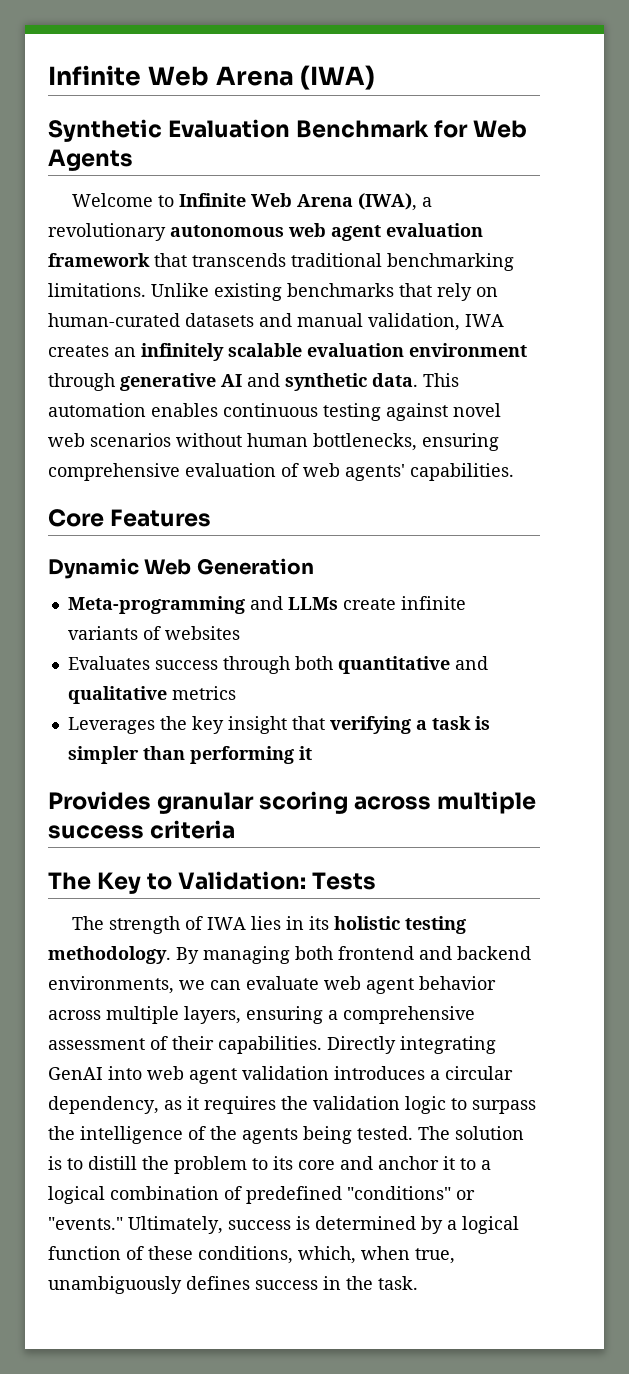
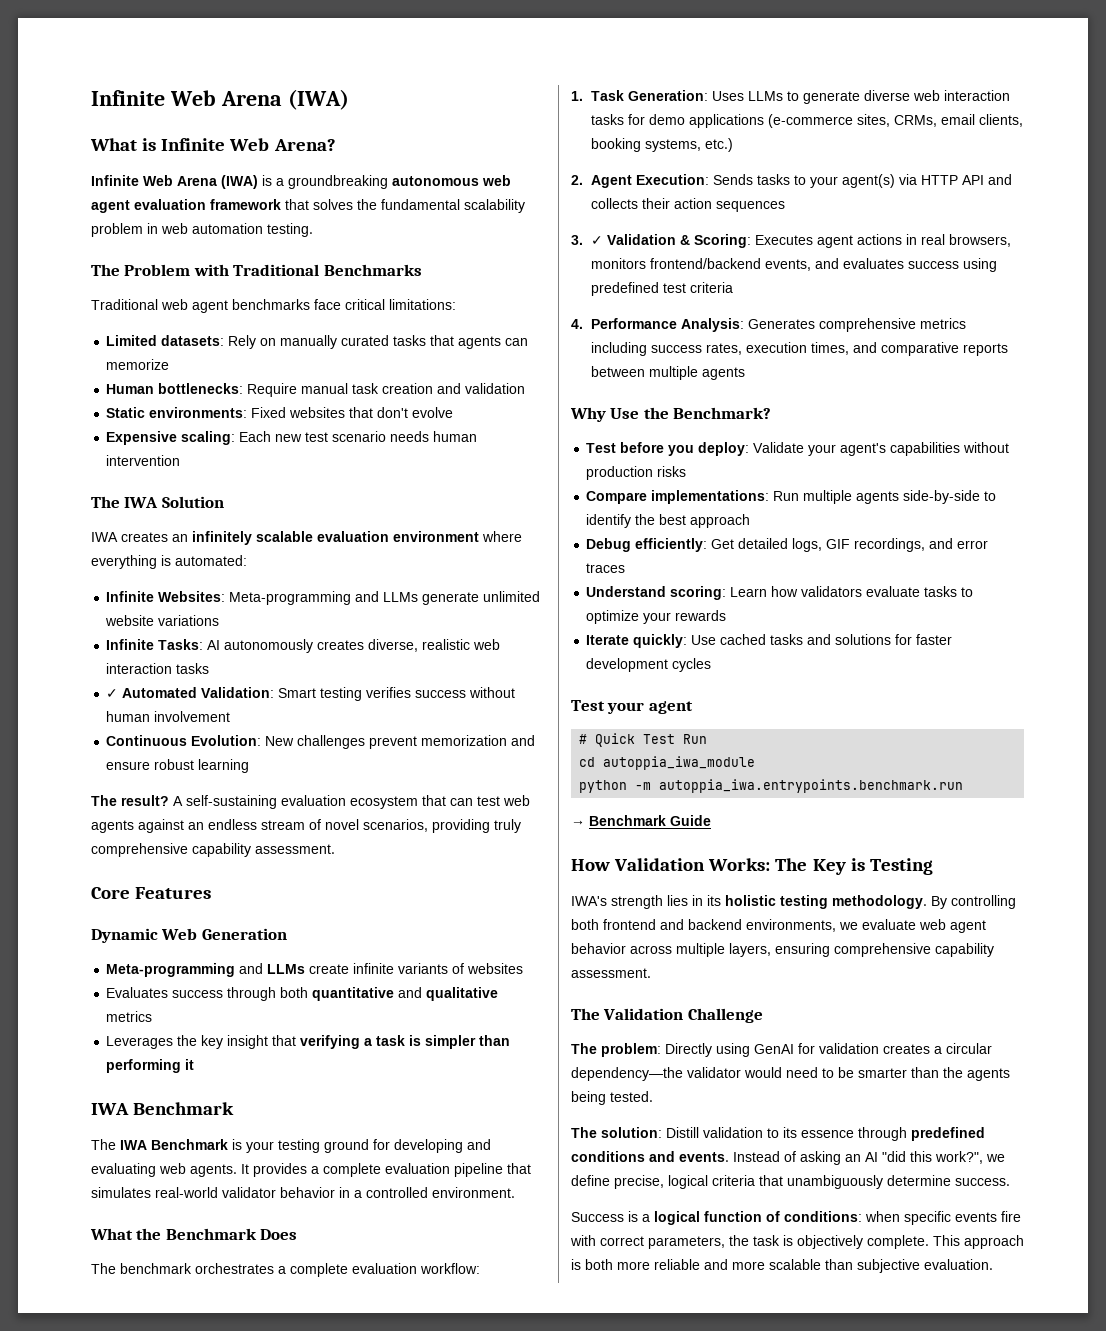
[48,119,528,142] [48,149,133,171] [71,193,432,211] [48,223,166,241] Synthetic Evaluation Benchmark for Web Agents // Welcome to Infinite Web Arena (IWA), a revolutionary -> [90,138,336,151] [91,175,388,189] What is Infinite Web Arena? // Infinite Web Arena (IWA) is a groundbreaking
[192,253,514,271] [48,283,498,301] [48,313,460,331] transcends traditional benchmarking limitations. Unlike existing benchmarks that rely on human-curated datasets and manual validation, -> [313,199,525,213] [91,223,313,237] [91,264,422,276] [91,299,456,313] [106,335,529,349] [106,359,170,370] [106,383,526,397] [106,407,454,418] [106,431,478,445] [106,455,181,466] [91,496,224,508] solves the fundamental scalability problem in web automation testing. // The Problem with Traditional Benchmarks // Traditional web agent benchmarks face critical limitations: // Limited datasets: Rely on manually curated tasks that agents can memorize // Human bottlenecks: Require manual task creation and validation // Static environments: Fixed websites that don't evolve // Expensive scaling: Each new test scenario needs human intervention // The IWA Solution //
[48,373,459,391] [48,403,501,421] [48,433,499,451] [48,463,514,481] through generative AI and synthetic data. This automation enables continuous testing against novel web scenarios without human bottlenecks, ensuring comprehensive evaluation of web agents' capabilities. -> [482,531,522,542] [91,555,247,569] [106,591,541,605] [105,615,220,626] [106,639,501,653] [106,663,210,674] [106,687,516,701] [106,711,231,722] [106,735,536,749] [106,759,250,773] [91,795,530,809] [91,819,521,833] [91,843,335,857] where everything is automated: // Infinite Websites: Meta-programming and LLMs generate unlimited website variations // Infinite Tasks: AI autonomously creates diverse, realistic web interaction tasks // ✓ Automated Validation: Smart testing verifies success without human involvement // Continuous Evolution: New challenges prevent memorization and ensure robust learning // The result? A self-sustaining evaluation ecosystem that can test web agents against an endless stream of novel scenarios, providing truly comprehensive capability assessment.
[48,791,537,814] [48,820,236,839] [48,871,377,894] [71,916,246,934] Provides granular scoring across multiple success criteria // The Key to Validation: Tests // The strength of IWA -> [91,1102,235,1115] [91,1139,491,1153] [91,1163,531,1177] [91,1187,515,1198] [90,1228,298,1240] [91,1263,480,1277] [571,90,1010,104] [590,114,1023,128] [590,138,733,152] [571,174,1012,188] [590,198,785,212] [571,234,1011,248] [590,258,997,272] [590,282,733,296] [571,318,966,332] [590,342,1008,356] [590,366,745,380] [570,407,772,422] [586,442,1010,456] [586,466,687,480] [586,490,997,504] [586,514,751,528] [586,538,989,552] [586,563,626,573] [586,586,974,600] [586,610,727,624] [586,634,953,648] [586,658,712,672] [571,700,693,714] [579,733,708,747] [579,756,756,770] [579,779,964,793] [571,815,711,826] [571,858,933,875] [571,895,663,909] IWA Benchmark // The IWA Benchmark is your testing ground for developing and evaluating web agents. It provides a complete evaluation pipeline that simulates real-world validator behavior in a controlled environment. // What the Benchmark Does // The benchmark orchestrates a complete evaluation workflow: // 1. Task Generation: Uses LLMs to generate diverse web interaction tasks for demo applications (e-commerce sites, CRMs, email clients, booking systems, etc.) // 2. Agent Execution: Sends tasks to your agent(s) via HTTP API and collects their action sequences // 3. ✓ Validation & Scoring: Executes agent actions in real browsers, monitors frontend/backend events, and evaluates success using predefined test criteria // 4. Performance Analysis: Generates comprehensive metrics including success rates, execution times, and comparative reports between multiple agents // Why Use the Benchmark? // Test before you deploy: Validate your agent's capabilities without production risks // Compare implementations: Run multiple agents side-by-side to identify the best approach // Debug efficiently: Get detailed logs, GIF recordings, and error traces // Understand scoring: Learn how validators evaluate tasks to optimize your rewards // Iterate quickly: Use cached tasks and solutions for faster development cycles // Test your agent // # Quick Test Run // cd autoppia_iwa_module // python -m autoppia_iwa.entrypoints.benchmark.run // → Benchmark Guide // How Validation Works: The Key is Testing // IWA's strength
[203,946,290,964] managing -> [951,895,1016,909] controlling
[210,980,241,990] can -> (858, 926) none
[328,1006,475,1024] [48,1036,496,1054] [48,1066,513,1084] [48,1096,536,1114] [48,1126,524,1144] [48,1156,491,1174] [48,1186,475,1204] [48,1216,519,1234] [48,1246,455,1264] [48,1276,418,1294] a comprehensive assessment of their capabilities. Directly integrating GenAI into web agent validation introduces a circular dependency, as it requires the validation logic to surpass the intelligence of the agents being tested. The solution is to distill the problem to its core and anchor it to a logical combination of predefined "conditions" or "events." Ultimately, success is determined by a logical function of these conditions, which, when true, unambiguously defines success in the task. -> [834,943,994,957] [571,968,651,978] [571,1008,763,1023] [571,1043,992,1057] [571,1067,1010,1081] [571,1091,653,1105] [571,1127,985,1141] [571,1151,1005,1165] [571,1175,1010,1189] [571,1211,1021,1225] [570,1235,1024,1249] [571,1259,993,1273] comprehensive capability assessment. // The Validation Challenge // The problem: Directly using GenAI for validation creates a circular dependency—the validator would need to be smarter than the agents being tested. // The solution: Distill validation to its essence through predefined conditions and events. Instead of asking an AI "did this work?", we define precise, logical criteria that unambiguously determine success. // Success is a logical function of conditions: when specific events fire with correct parameters, the task is objectively complete. This approach is both more reliable and more scalable than subjective evaluation.

